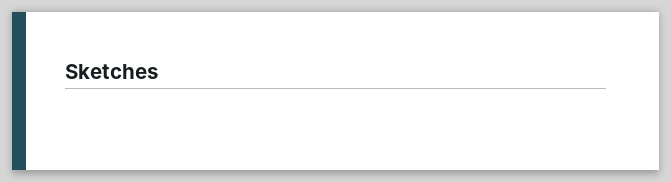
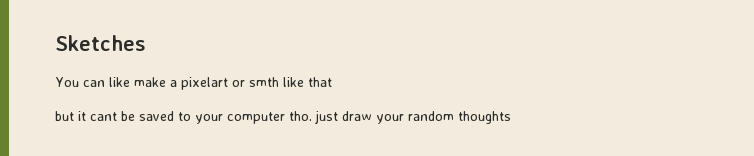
(158, 71) none -> [55,77,332,90] [55,110,511,124] // You can like make a pixelart or smth like that // but it cant be saved to your computer tho. just draw your random thoughts

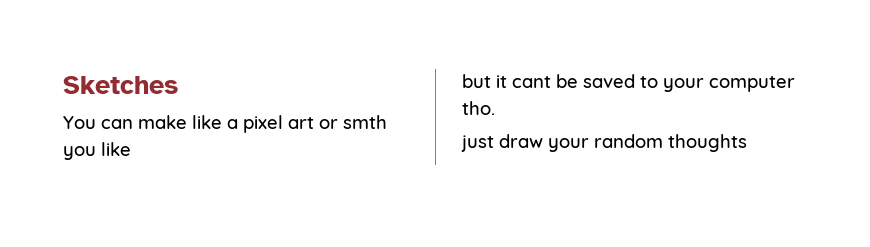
[109,77,228,90] like make a pixelart -> [138,115,314,133] make like a pixel art
[283,77,332,87] like that -> [63,142,131,160] you like
(312, 116) none -> (495, 108) //

